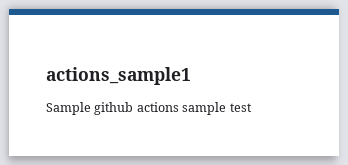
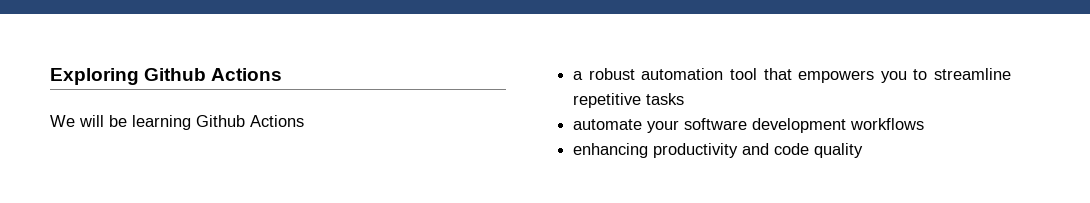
[46,67,191,85] [46,102,252,115] actions_sample1 // Sample github actions sample test -> [50,68,283,85] [50,115,304,130] [573,68,1011,83] [573,93,685,108] [573,118,925,133] [573,143,864,158] Exploring Github Actions // We will be learning Github Actions // a robust automation tool that empowers you to streamline repetitive tasks // automate your software development workflows // enhancing productivity and code quality

